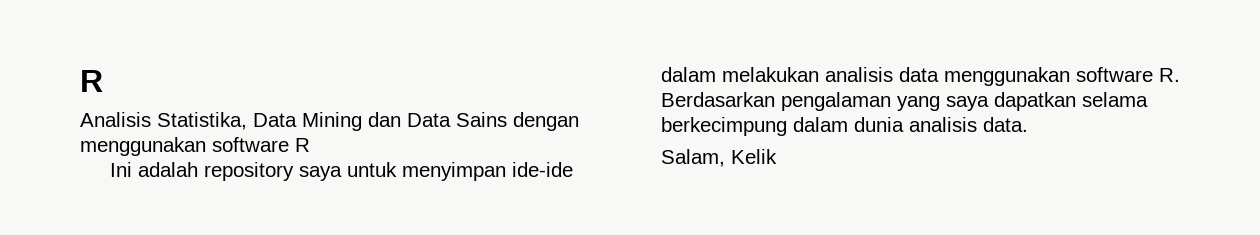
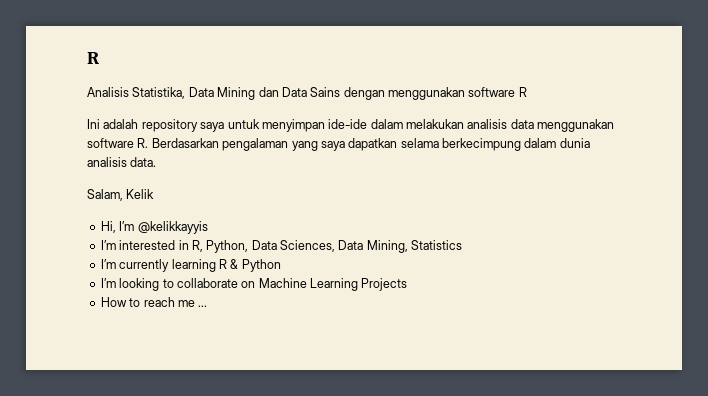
(777, 156) none -> [100,221,208,234] [100,240,463,253] [100,259,281,272] [100,278,408,291] [100,297,208,307] // Hi, I’m @kelikkayyis // I’m interested in R, Python, Data Sciences, Data Mining, Statistics // I’m currently learning R & Python // I’m looking to collaborate on Machine Learning Projects // How to reach me ...

